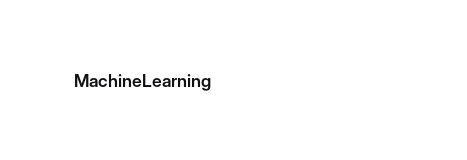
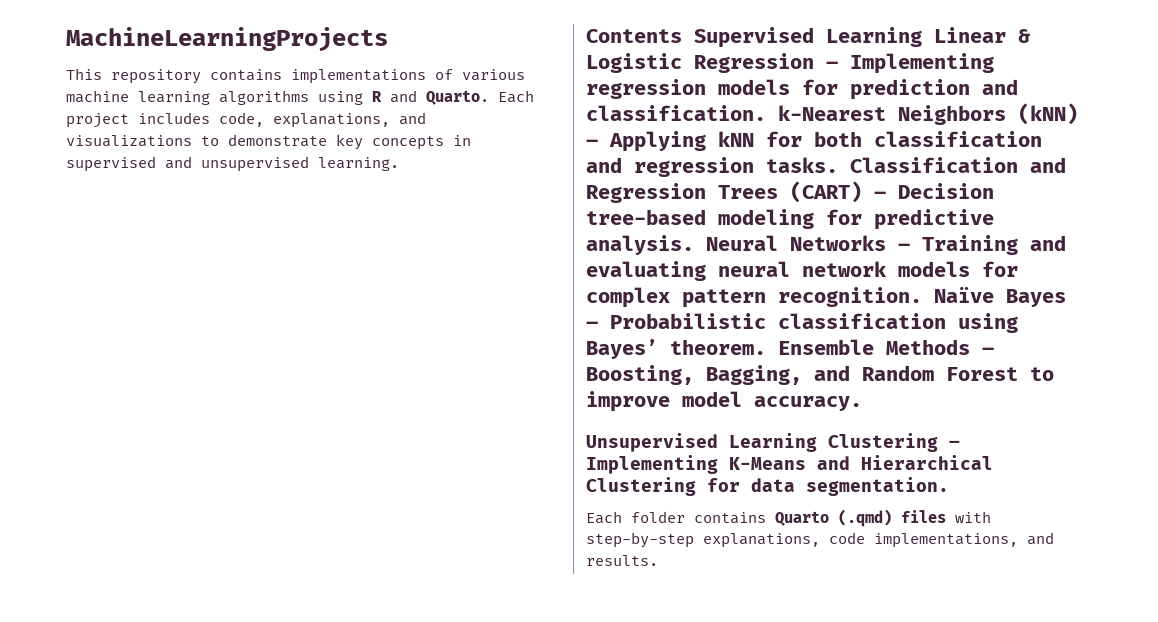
[74,74,211,91] MachineLearning -> [66,27,388,52] [66,68,525,84] [66,90,534,105] [66,112,426,128] [66,134,471,150] [66,156,399,172] [586,27,1030,48] [586,53,994,74] [586,79,1018,100] [586,103,1078,125] [586,131,1042,152] [586,157,1066,177] [586,181,994,203] [586,209,994,230] [586,235,1066,255] [586,261,1018,281] [586,287,1066,308] [586,313,1018,333] [586,339,994,359] [586,365,1054,385] [586,391,862,412] [586,433,960,452] [586,455,993,474] [586,477,949,496] [586,509,991,527] [586,532,1054,548] [586,555,658,566] MachineLearningProjects // This repository contains implementations of various machine learning algorithms using R and Quarto. Each project includes code, explanations, and visualizations to demonstrate key concepts in supervised and unsupervised learning. // Contents Supervised Learning Linear & Logistic Regression – Implementing regression models for prediction and classification. k-Nearest Neighbors (kNN) – Applying kNN for both classification and regression tasks. Classification and Regression Trees (CART) – Decision tree-based modeling for predictive analysis. Neural Networks – Training and evaluating neural network models for complex pattern recognition. Naïve Bayes – Probabilistic classification using Bayes’ theorem. Ensemble Methods – Boosting, Bagging, and Random Forest to improve model accuracy. // Unsupervised Learning Clustering – Implementing K-Means and Hierarchical Clustering for data segmentation. // Each folder contains Quarto (.qmd) files with step-by-step explanations, code implementations, and results.

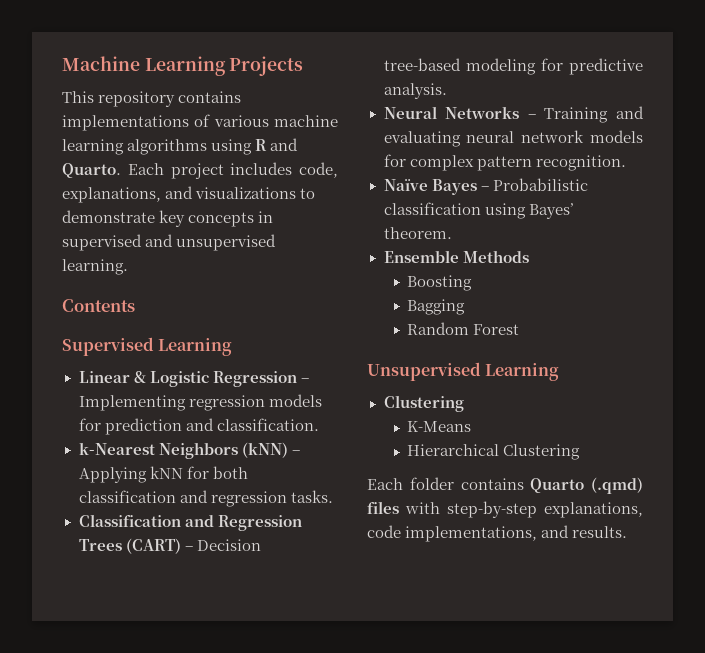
[66,27,388,52] MachineLearningProjects -> [62,56,304,76] Machine Learning Projects
(682, 36) none -> (135, 305) //
(922, 37) none -> (233, 347) //
(766, 113) none -> (319, 424) //
(838, 165) none -> (333, 496) //
(694, 245) none -> (447, 91) //
(922, 297) none -> (626, 163) //
(766, 347) none -> (452, 233) //
[982,347,994,355] [586,365,1054,385] [586,391,862,412] – Boosting, Bagging, and Random Forest to improve model accuracy. -> [407,275,473,291] [407,299,466,315] [407,322,520,335] // Boosting // Bagging // Random Forest
[828,433,960,452] [586,455,718,474] Clustering – Implementing -> [383,395,464,412] // Clustering //
[817,456,850,470] and -> (472, 426) //
[707,477,949,496] for data segmentation. -> (581, 452) none

